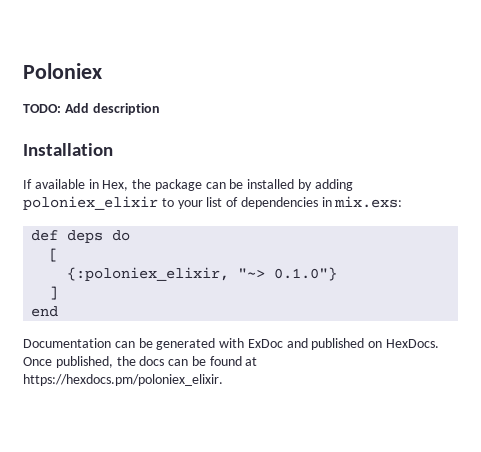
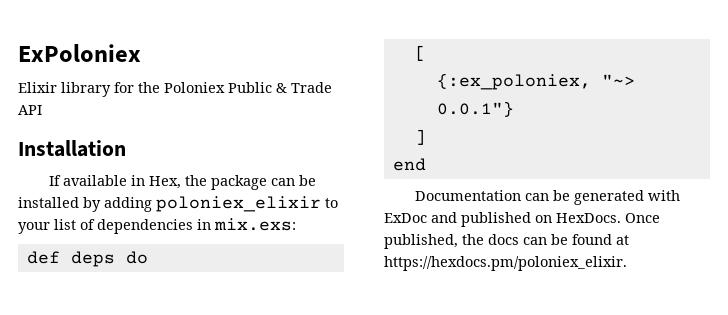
[23,63,102,79] [23,103,160,115] Poloniex // TODO: Add description -> [18,44,141,62] [18,82,332,97] [18,105,42,115] ExPoloniex // Elixir library for the Poloniex Public & Trade API
[67,267,338,281] {:poloniex_elixir, "~> 0.1.0"} -> [436,73,635,90] [436,101,514,117] {:ex_poloniex, "~> 0.0.1"}

